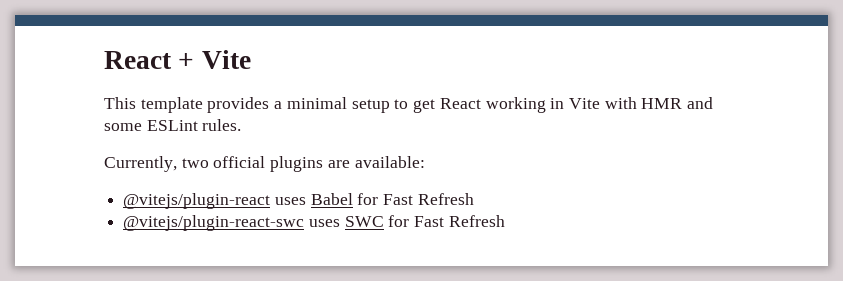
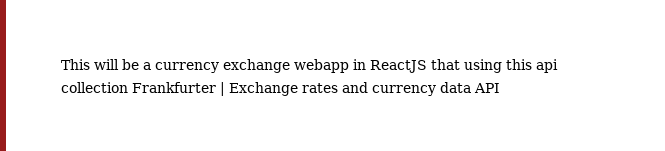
[104,50,251,69] [104,97,714,113] [104,119,242,131] [104,156,425,172] [123,193,474,209] [123,215,505,231] React + Vite // This template provides a minimal setup to get React working in Vite with HMR and some ESLint rules. // Currently, two official plugins are available: // @vitejs/plugin-react uses Babel for Fast Refresh // @vitejs/plugin-react-swc uses SWC for Fast Refresh -> [61,59,558,73] [61,82,500,96] This will be a currency exchange webapp in ReactJS that using this api collection Frankfurter | Exchange rates and currency data API

